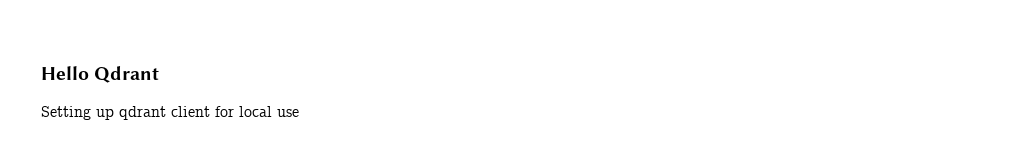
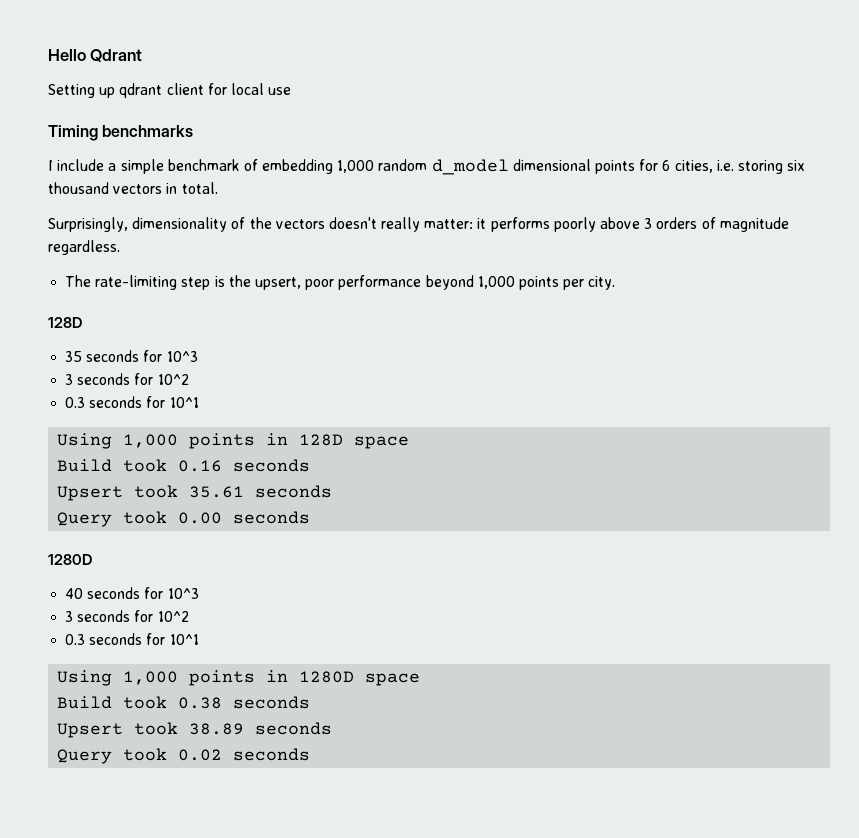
(299, 113) none -> [48,125,194,141] [48,159,806,175] [48,182,218,194] [48,217,789,232] [48,240,120,255] [65,275,616,290] [48,317,82,328] [65,350,198,362] [65,373,189,385] [65,396,199,408] [57,433,410,449] [57,459,311,472] [57,485,333,501] [57,511,311,527] [48,554,92,565] [65,587,199,599] [65,610,189,622] [65,633,199,645] [57,670,421,686] [57,696,311,709] [57,722,333,738] [57,748,311,764] // Timing benchmarks // I include a simple benchmark of embedding 1,000 random d_model dimensional points for 6 cities, i.e. storing six thousand vectors in total. // Surprisingly, dimensionality of the vectors doesn't really matter: it performs poorly above 3 orders of magnitude regardless. // The rate-limiting step is the upsert, poor performance beyond 1,000 points per city. // 128D // 35 seconds for 10^3 // 3 seconds for 10^2 // 0.3 seconds for 10^1 // Using 1,000 points in 128D space // Build took 0.16 seconds // Upsert took 35.61 seconds // Query took 0.00 seconds // 1280D // 40 seconds for 10^3 // 3 seconds for 10^2 // 0.3 seconds for 10^1 // Using 1,000 points in 1280D space // Build took 0.38 seconds // Upsert took 38.89 seconds // Query took 0.02 seconds

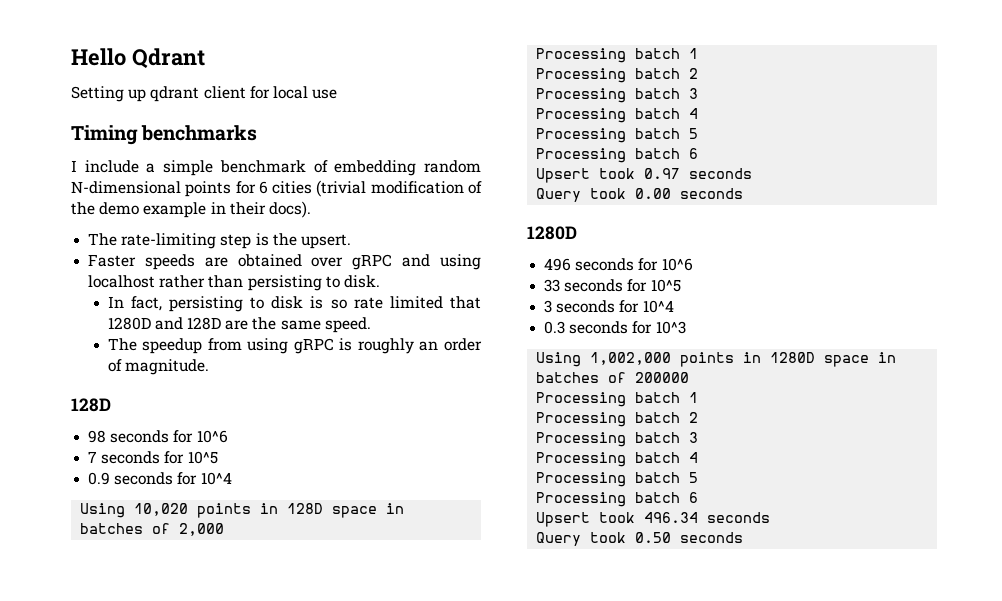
[337,159,806,175] [48,182,218,194] [48,217,789,232] [48,240,120,255] 1,000 random d_model dimensional points for 6 cities, i.e. storing six thousand vectors in total. // Surprisingly, dimensionality of the vectors doesn't really matter: it performs poorly above 3 orders of magnitude regardless. -> [424,160,481,173] [71,180,482,197] [71,201,311,218] random N-dimensional points for 6 cities (trivial modification of the demo example in their docs).
[254,275,616,290] upsert, poor performance beyond 1,000 points per city. -> [300,234,351,249] [88,254,482,270] [88,275,380,291] [107,296,482,312] [107,317,371,333] [107,338,483,354] [107,359,209,375] upsert. // Faster speeds are obtained over gRPC and using localhost rather than persisting to disk. // In fact, persisting to disk is so rate limited that 1280D and 128D are the same speed. // The speedup from using gRPC is roughly an order of magnitude.
[65,350,198,362] [65,373,189,385] [65,396,199,408] [57,433,179,449] 35 seconds for 10^3 // 3 seconds for 10^2 // 0.3 seconds for 10^1 // Using 1,000 -> [88,430,228,443] [88,451,218,464] [88,472,232,485] [80,503,189,518] 98 seconds for 10^6 // 7 seconds for 10^5 // 0.9 seconds for 10^4 // Using 10,020
[57,459,311,472] [57,485,245,501] // Build took 0.16 seconds // Upsert took 35.61 -> [386,503,405,514] [80,523,225,536] [536,48,699,63] [536,68,699,83] [536,88,699,103] [536,108,699,123] [536,128,699,143] [536,148,699,163] [536,168,681,183] in batches of 2,000 // Processing batch 1 // Processing batch 2 // Processing batch 3 // Processing batch 4 // Processing batch 5 // Processing batch 6 // Upsert took 0.97
[65,587,199,599] [65,610,189,622] [65,633,199,645] [57,670,179,686] 40 seconds for 10^3 // 3 seconds for 10^2 // 0.3 seconds for 10^1 // Using 1,000 -> [544,258,693,271] [544,279,681,292] [544,300,674,313] [544,321,686,334] [536,352,672,367] 496 seconds for 10^6 // 33 seconds for 10^5 // 3 seconds for 10^4 // 0.3 seconds for 10^3 // Using 1,002,000
[57,696,311,709] [57,722,333,738] [57,748,223,764] // Build took 0.38 seconds // Upsert took 38.89 seconds // Query took 0.02 -> [878,352,897,363] [536,372,690,383] [536,392,699,407] [536,412,699,427] [536,432,699,447] [536,452,699,467] [536,472,699,487] [536,492,699,507] [536,512,771,527] [536,532,672,546] in batches of 200000 // Processing batch 1 // Processing batch 2 // Processing batch 3 // Processing batch 4 // Processing batch 5 // Processing batch 6 // Upsert took 496.34 seconds // Query took 0.50

